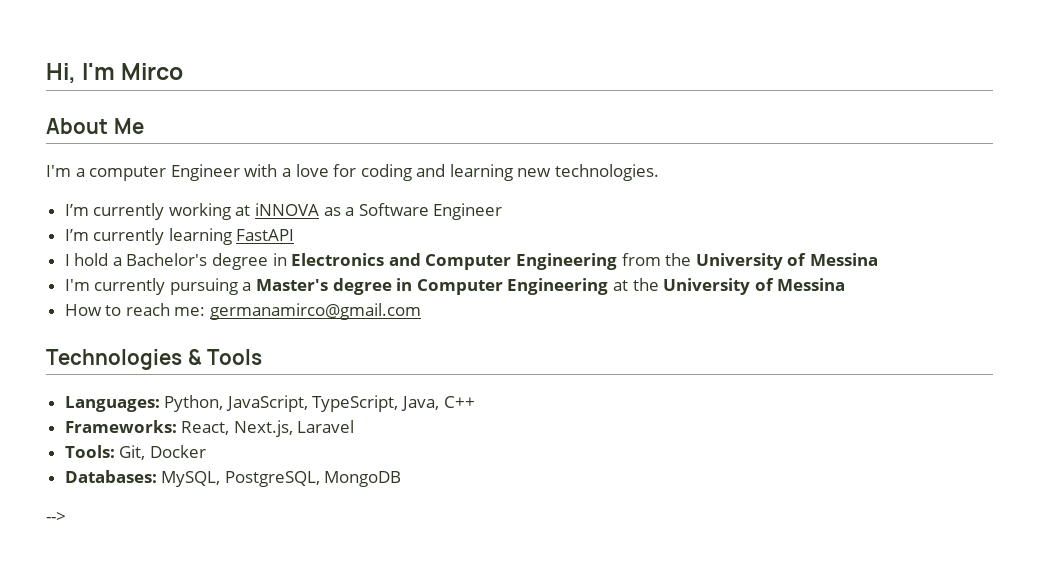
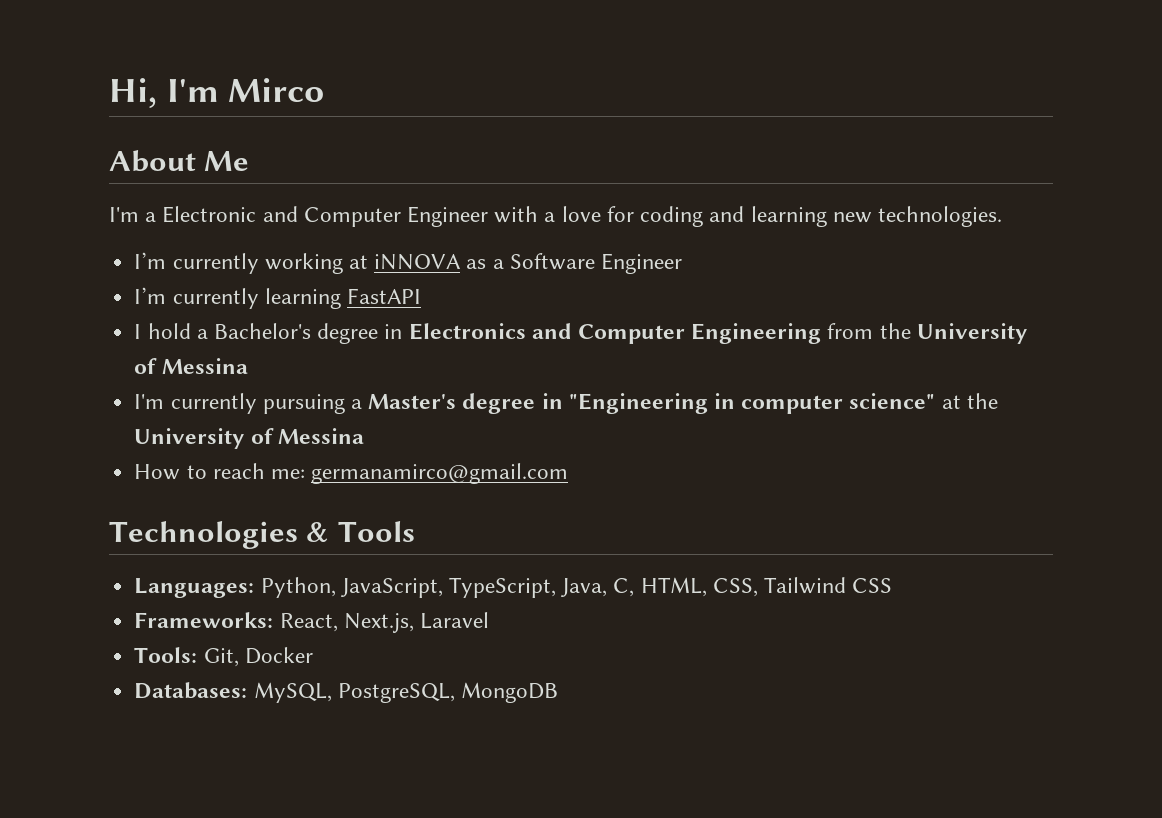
[89,166,167,181] computer -> [162,206,401,227] Electronic and Computer
[416,278,609,295] Computer Engineering -> [568,393,936,414] "Engineering in computer science"
[443,396,475,408] C++ -> [613,577,893,597] C, HTML, CSS, Tailwind CSS
[46,512,66,522] // --> -> (558, 692) none

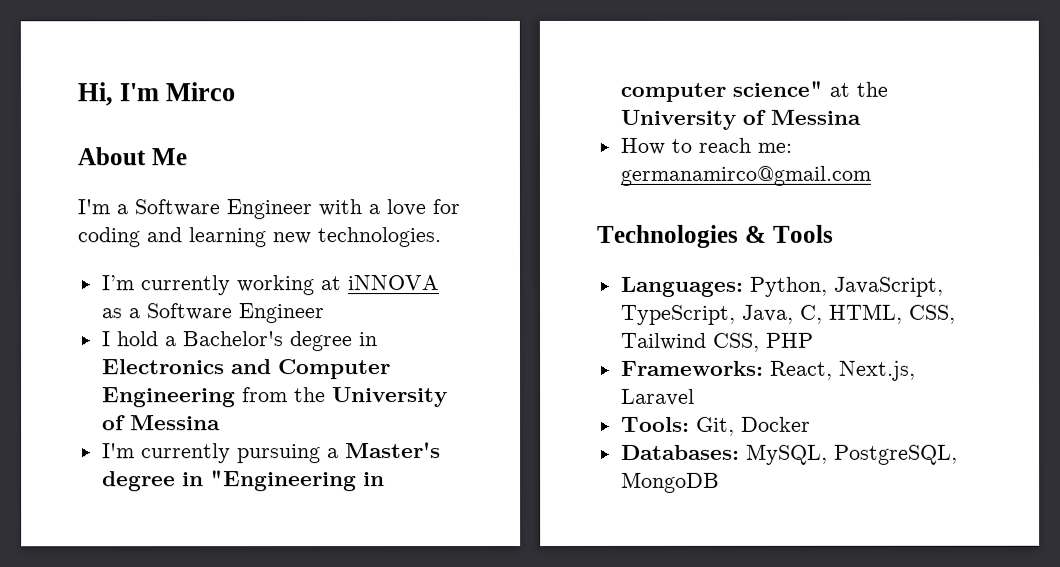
[162,206,401,227] Electronic and Computer -> [134,199,220,217] Software
[134,287,421,309] // I’m currently learning FastAPI -> (325, 313) none
[852,578,893,593] CSS -> [712,332,814,352] CSS, PHP

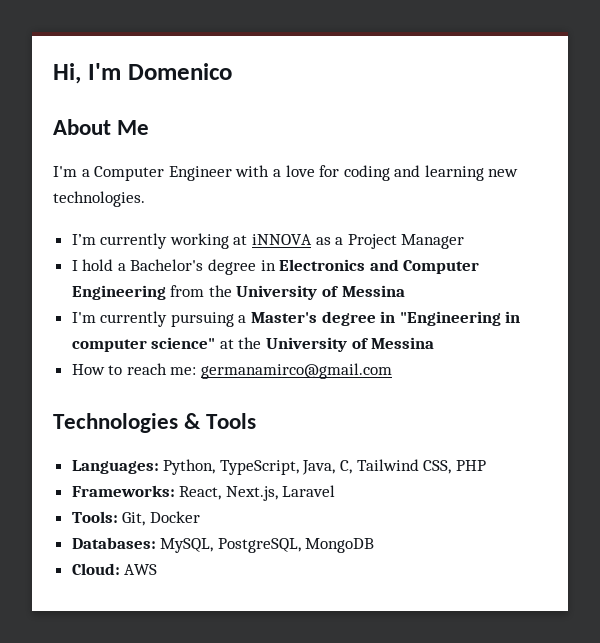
[165,82,236,102] Mirco -> [127,63,232,80] Domenico
[134,199,220,217] Software -> [94,166,165,181] Computer
[146,303,325,324] Software Engineer -> [347,234,465,249] Project Manager
[832,276,944,297] JavaScript, -> (216, 467) none
[828,303,956,324] HTML, CSS, -> (353, 467) none
(720, 482) none -> [71,563,158,575] // Cloud: AWS

